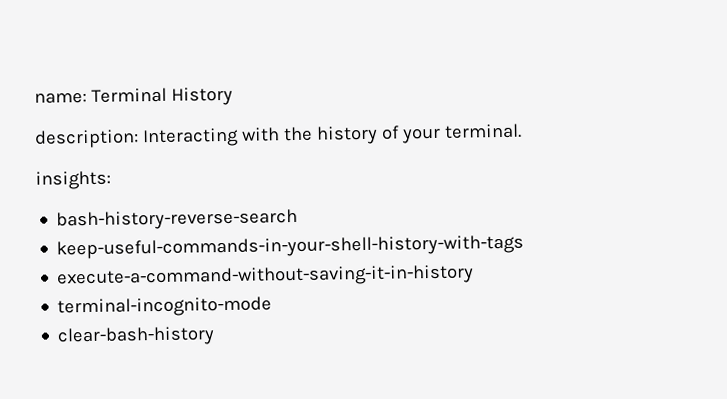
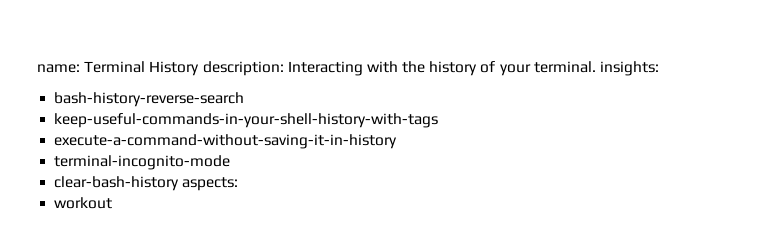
(233, 96) // -> (200, 68) none
(522, 131) // -> (596, 67) none
(216, 336) none -> [182,177,239,191] [54,197,113,209] aspects: // workout

